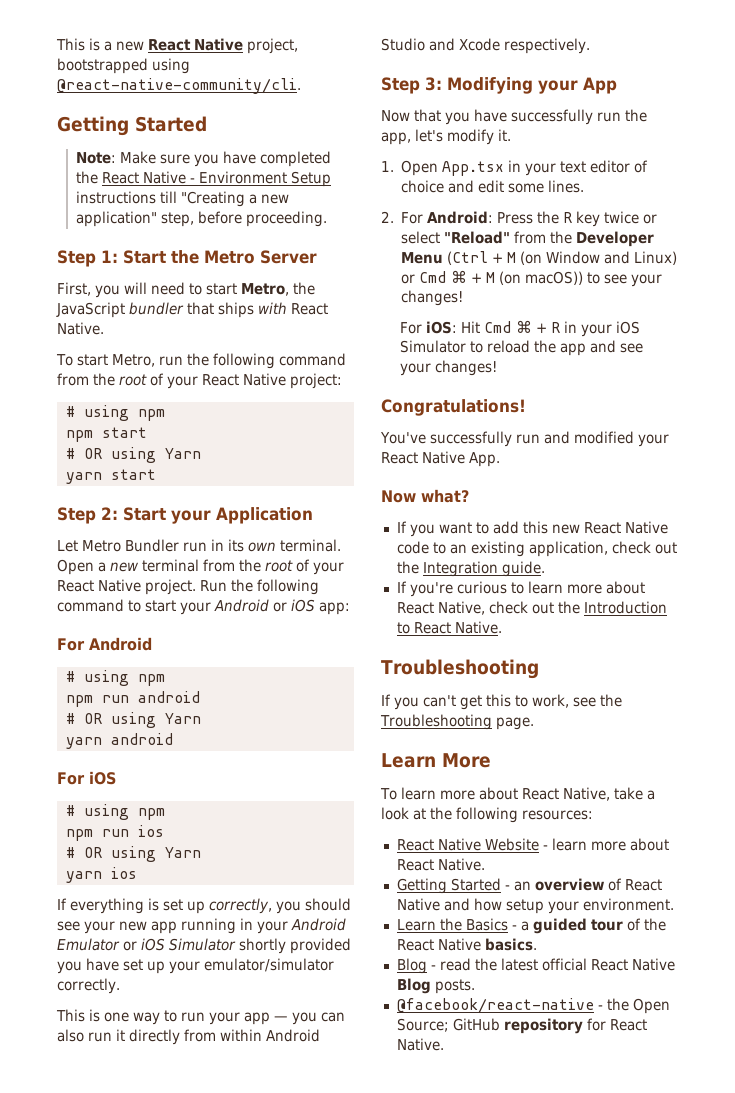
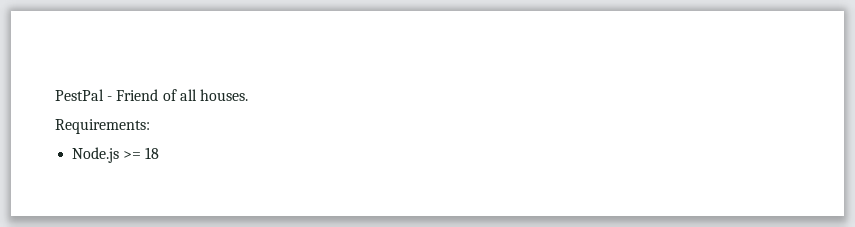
[56,38,298,54] [57,58,190,74] [57,78,301,94] [57,116,207,136] [76,151,332,167] [76,171,332,187] [76,191,290,207] [76,211,328,227] [57,250,317,267] [57,282,315,298] [56,302,328,318] [57,322,104,335] [56,353,346,369] [57,373,342,389] [65,405,165,421] [65,427,147,442] [65,447,201,463] [65,469,156,484] [57,507,313,524] [57,539,341,552] [57,559,344,575] [57,579,319,595] [57,599,350,615] [57,637,152,651] [65,670,165,686] [65,691,200,707] [65,712,201,728] [65,733,173,749] [57,771,116,785] [65,804,165,820] [65,825,164,841] [65,846,201,862] [65,867,137,883] [57,898,351,914] [57,918,346,934] [57,938,351,954] [57,958,334,974] [57,978,120,994] [56,1009,345,1025] [57,1029,320,1045] [381,38,590,54] [381,77,617,94] [381,109,647,125] [381,129,511,145] [381,160,649,176] [401,180,585,193] [381,211,658,227] [401,231,655,247] [401,251,678,265] [401,270,663,287] [401,290,464,306] [400,320,641,337] [400,340,644,356] [400,360,498,376] [381,399,526,416] [380,431,669,447] [381,451,500,467] [381,489,469,503] [396,521,668,537] [396,541,677,557] [396,561,545,577] [396,581,645,597] [396,601,667,615] [396,621,502,634] [381,659,539,679] [381,694,622,710] [380,714,534,730] [381,753,491,768] [380,787,655,801] [381,807,593,823] [396,838,669,851] [396,858,485,871] [396,878,662,894] [396,898,674,914] [396,918,666,934] [396,938,537,951] [396,958,675,974] [396,978,475,994] [396,998,670,1014] [396,1018,647,1034] [396,1038,444,1051] This is a new React Native project, bootstrapped using @react-native-community/cli. // Getting Started // Note: Make sure you have completed the React Native - Environment Setup instructions till "Creating a new application" step, before proceeding. // Step 1: Start the Metro Server // First, you will need to start Metro, the JavaScript bundler that ships with React Native. // To start Metro, run the following command from the root of your React Native project: // # using npm // npm start // # OR using Yarn // yarn start // Step 2: Start your Application // Let Metro Bundler run in its own terminal. Open a new terminal from the root of your React Native project. Run the following command to start your Android or iOS app: // For Android // # using npm // npm run android // # OR using Yarn // yarn android // For iOS // # using npm // npm run ios // # OR using Yarn // yarn ios // If everything is set up correctly, you should see your new app running in your Android Emulator or iOS Simulator shortly provided you have set up your emulator/simulator correctly. // This is one way to run your app — you can also run it directly from within Android Studio and Xcode respectively. // Step 3: Modifying your App // Now that you have successfully run the app, let's modify it. // 1. Open App.tsx in your text editor of choice and edit some lines. // 2. For Android: Press the R key twice or select "Reload" from the Developer Menu (Ctrl + M (on Window and Linux) or Cmd ⌘ + M (on macOS)) to see your changes! // For iOS: Hit Cmd ⌘ + R in your iOS Simulator to reload the app and see your changes! // Congratulations! // You've successfully run and modified your React Native App. // Now what? // If you want to add this new React Native code to an existing application, check out the Integration guide. // If you're curious to learn more about React Native, check out the Introduction to React Native. // Troubleshooting // If you can't get this to work, see the Troubleshooting page. // Learn More // To learn more about React Native, take a look at the following resources: // React Native Website - learn more about React Native. // Getting Started - an overview of React Native and how setup your environment. // Learn the Basics - a guided tour of the React Native basics. // Blog - read the latest official React Native Blog posts. // @facebook/react-native - the Open Source; GitHub repository for React Native. -> [55,89,248,101] [55,119,150,134] [72,147,160,163] PestPal - Friend of all houses. // Requirements: // Node.js >= 18

